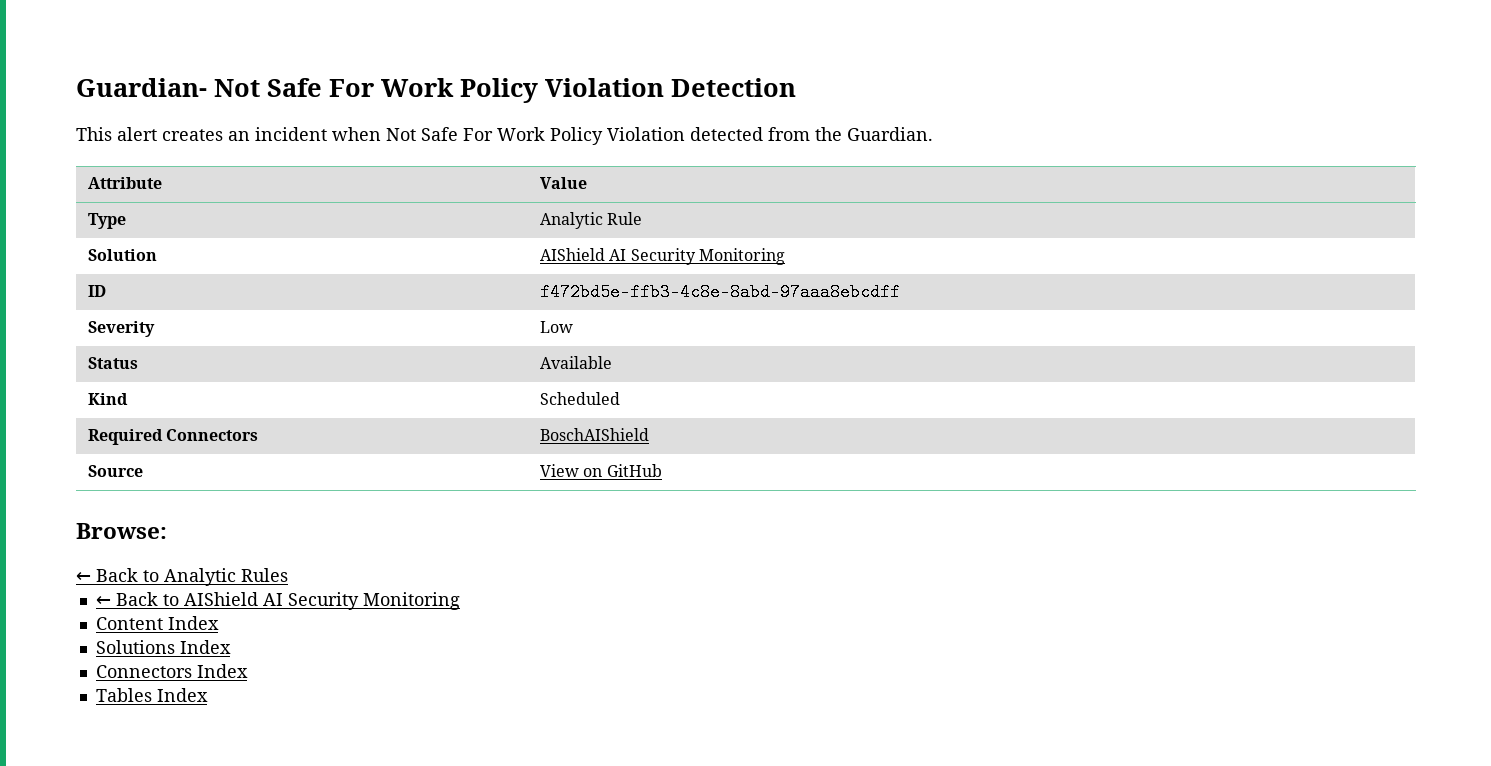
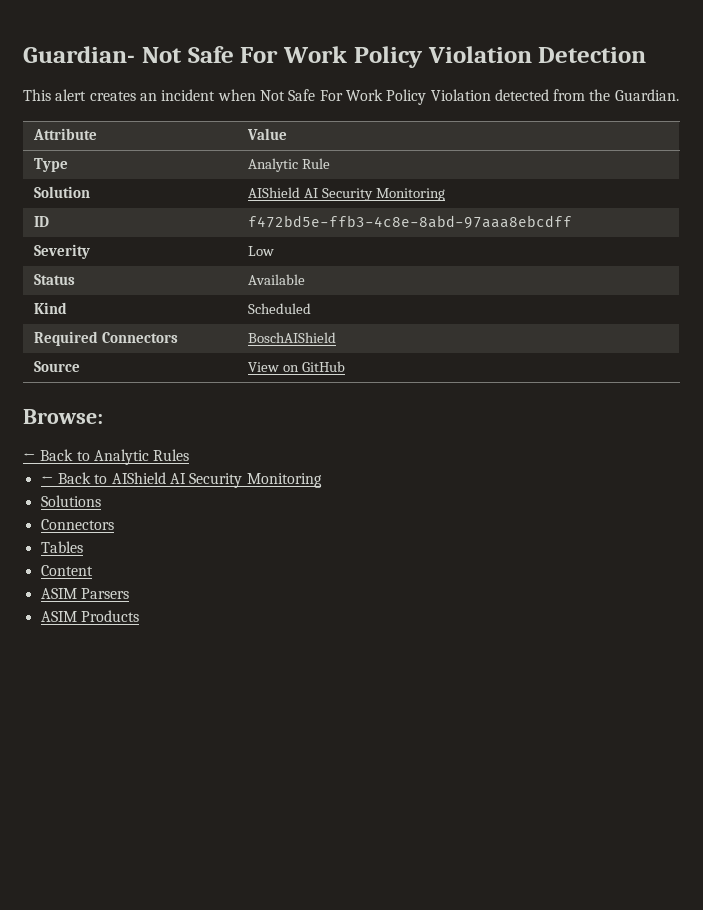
[95,616,219,630] // Content Index -> (322, 480) none
[179,640,231,654] [95,664,248,678] Index // Connectors Index -> [40,519,114,530] // Connectors
[156,688,208,702] Index -> [40,565,93,576] [40,588,129,599] [40,610,139,622] // Content // ASIM Parsers // ASIM Products

